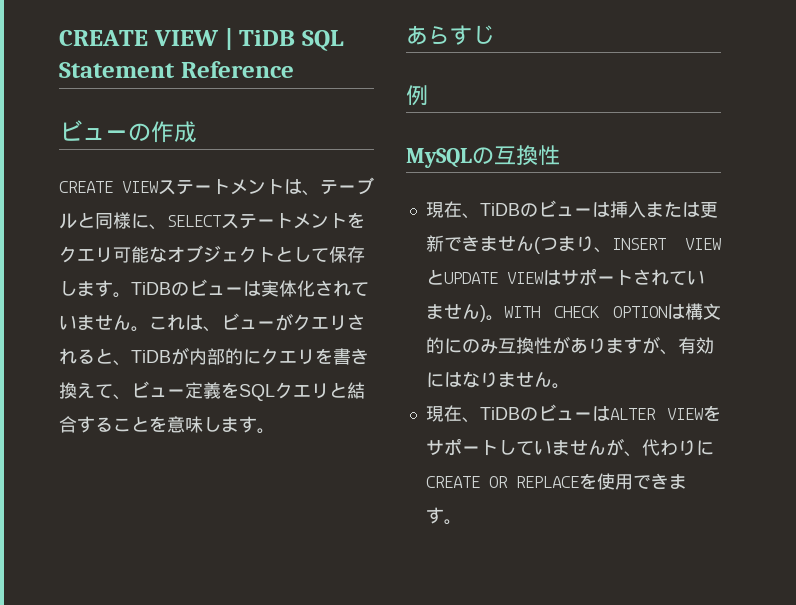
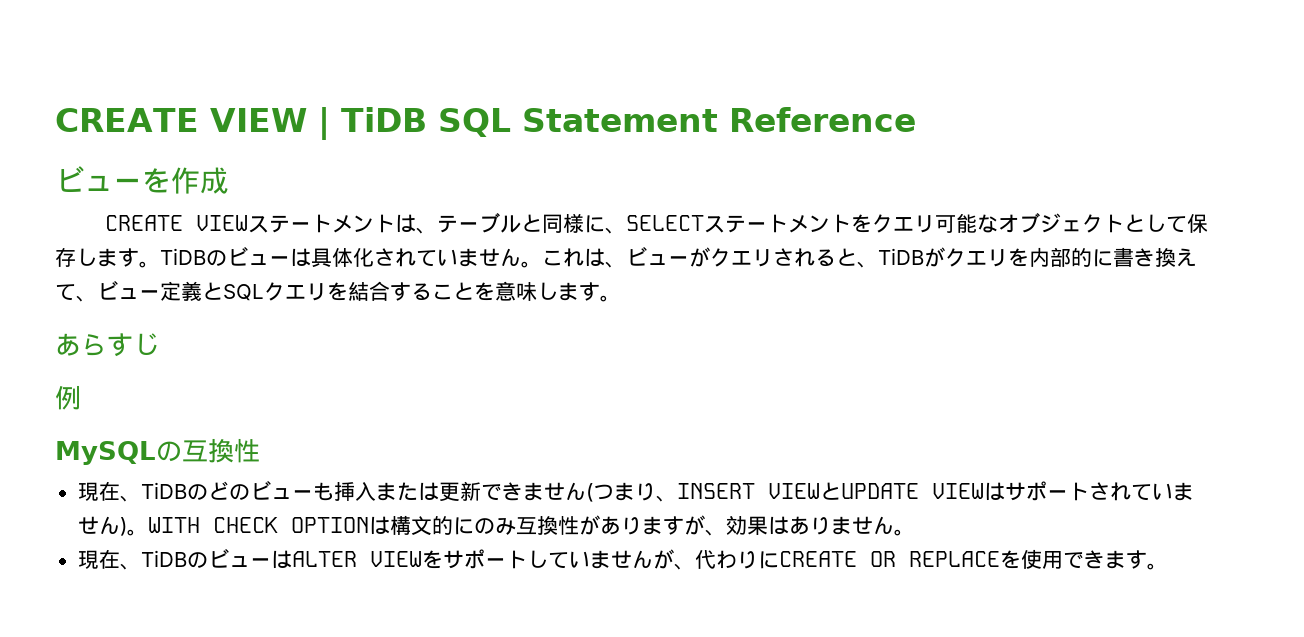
[128,123,151,141] の -> [142,168,171,193] を
[261,280,279,297] 実 -> [311,248,332,268] 具
[189,348,333,365] 内部的にクエリを -> [945,247,1113,267] クエリを内部的に
[221,382,239,398] を -> [202,282,223,300] と
[329,382,347,398] と -> [327,282,348,301] を
[537,200,610,217] ビューは -> [207,481,334,501] どのビューも
[677,337,714,354] [425,371,480,388] 有効にはな -> [725,516,810,535] 効果はあ

